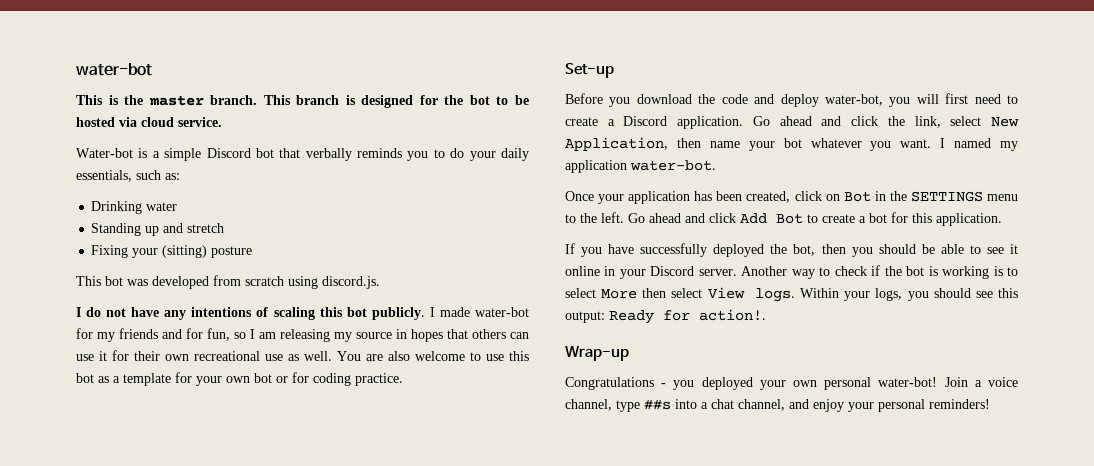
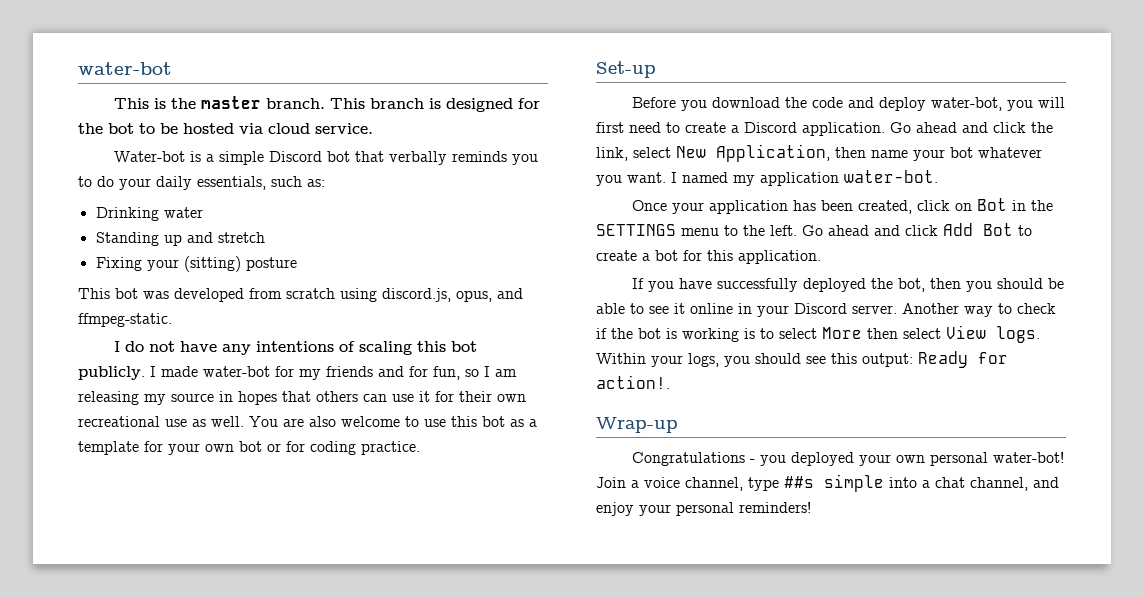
[322,276,380,289] discord.js. -> [382,288,523,302] [78,313,172,327] discord.js, opus, and ffmpeg-static.
(671, 404) none -> [824,474,884,492] simple

